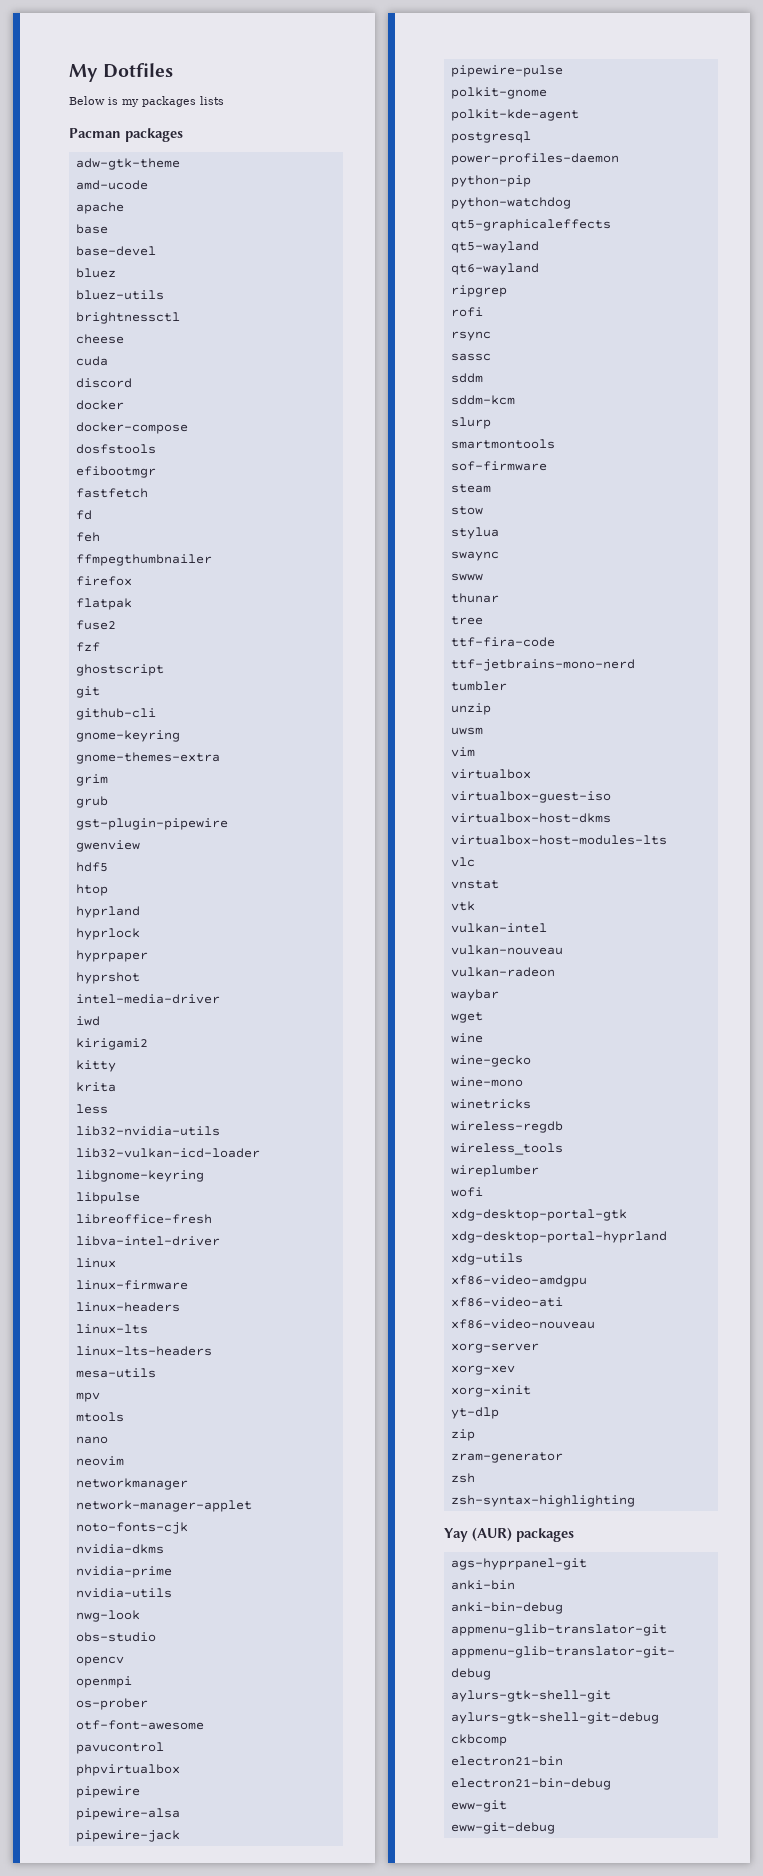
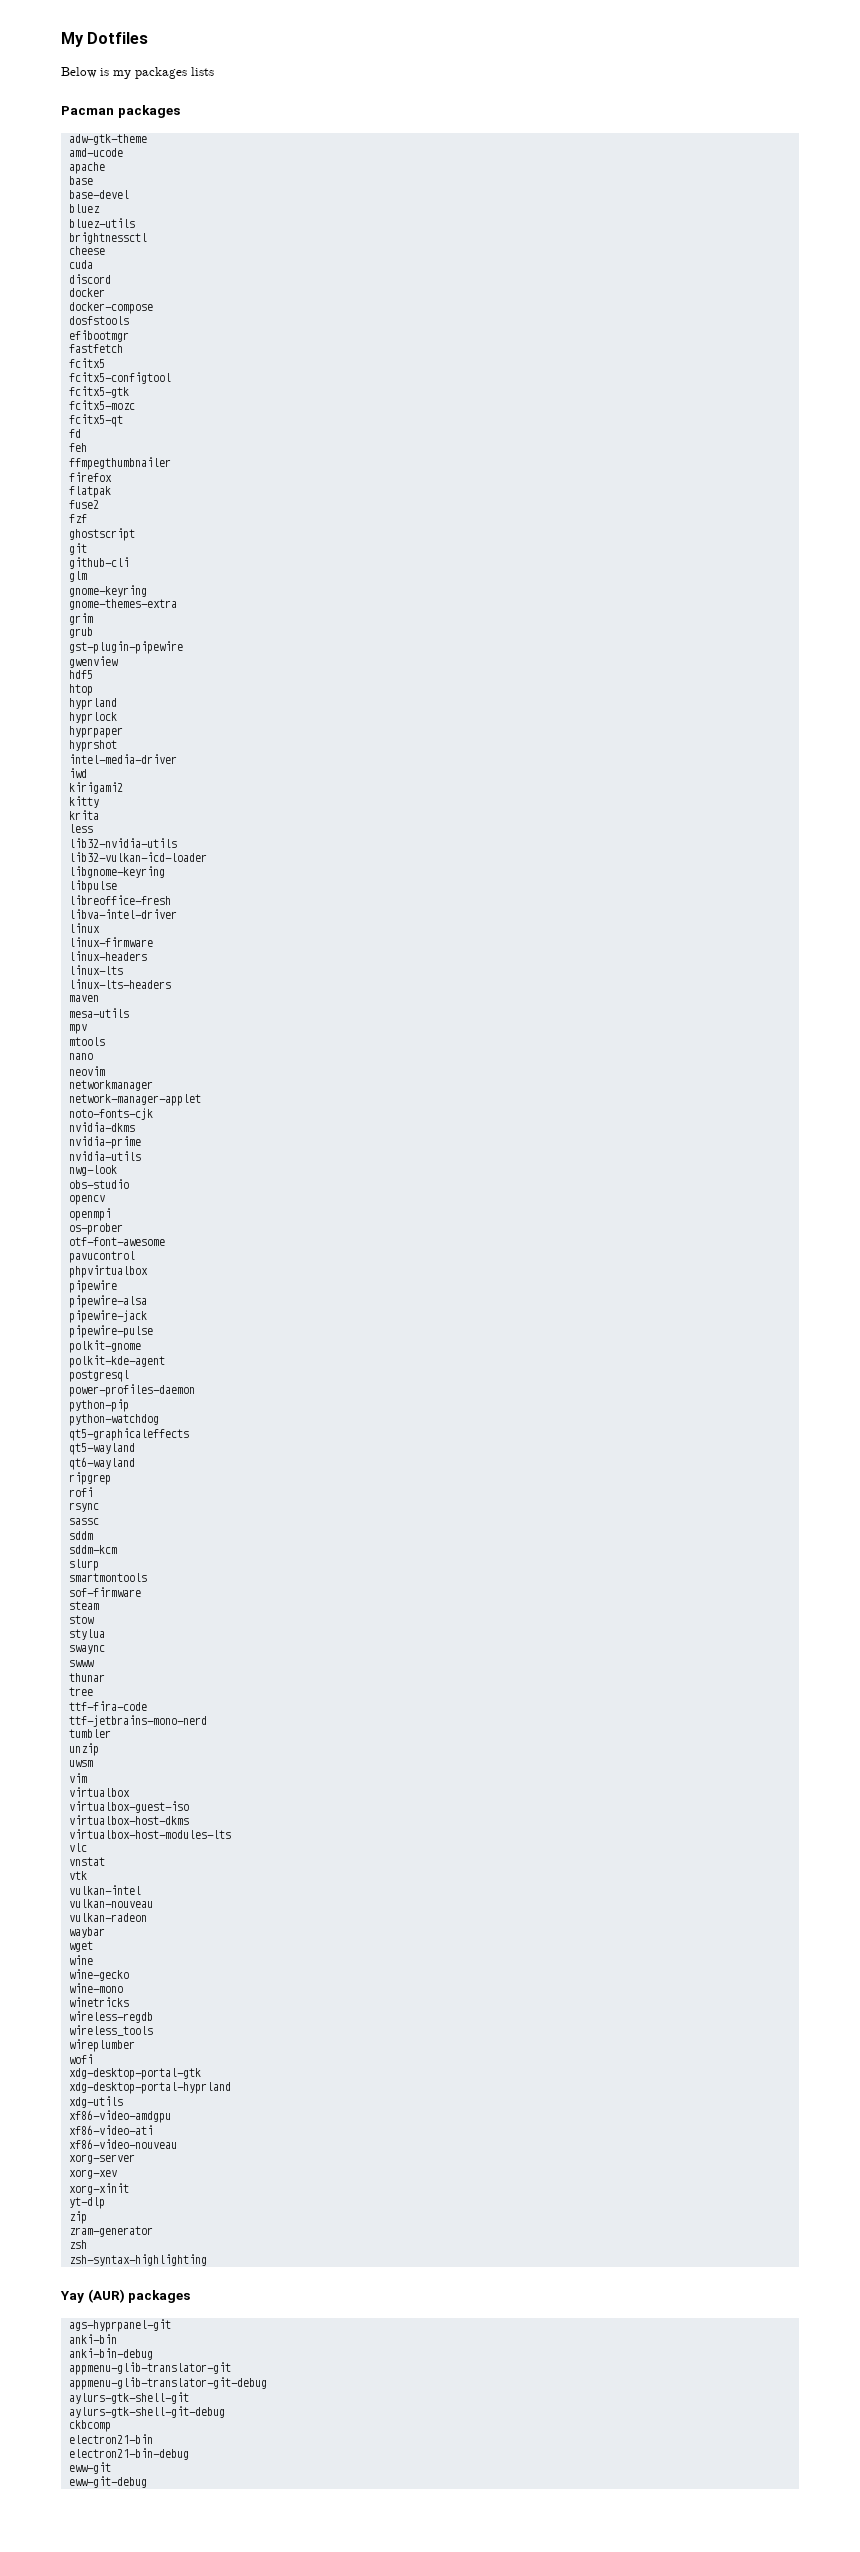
(148, 493) none -> [68,358,105,368] [68,372,171,384] [68,386,129,398] [68,400,135,410] [68,414,123,427] // fcitx5 // fcitx5-configtool // fcitx5-gtk // fcitx5-mozc // fcitx5-qt
(156, 714) none -> [68,571,87,582] // glm
(212, 1351) none -> [68,995,99,1002] // maven

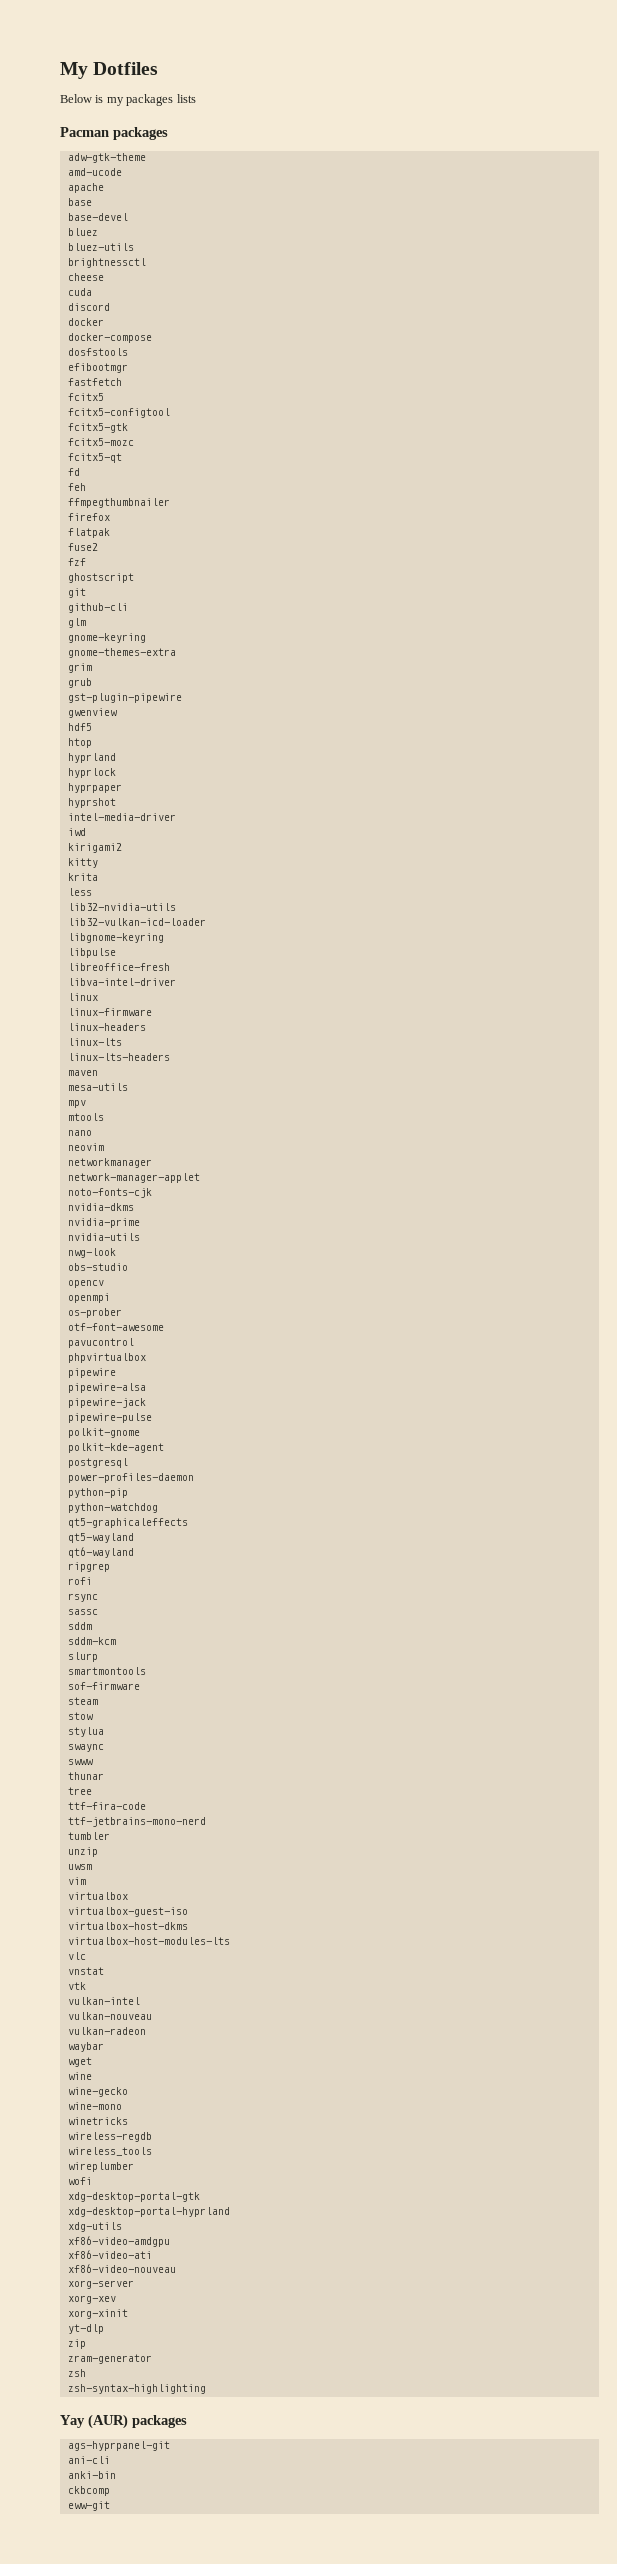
(171, 2325) none -> [67,2456,110,2464] // ani-cli
[68,2348,153,2360] [68,2362,231,2375] [68,2377,267,2390] [68,2392,189,2404] [68,2406,225,2418] // anki-bin-debug // appmenu-glib-translator-git // appmenu-glib-translator-git-debug // aylurs-gtk-shell-git // aylurs-gtk-shell-git-debug -> (116, 2475) none
[68,2434,153,2444] [68,2448,189,2460] // electron21-bin // electron21-bin-debug -> (110, 2491) none
[68,2476,147,2488] // eww-git-debug -> (110, 2506) none

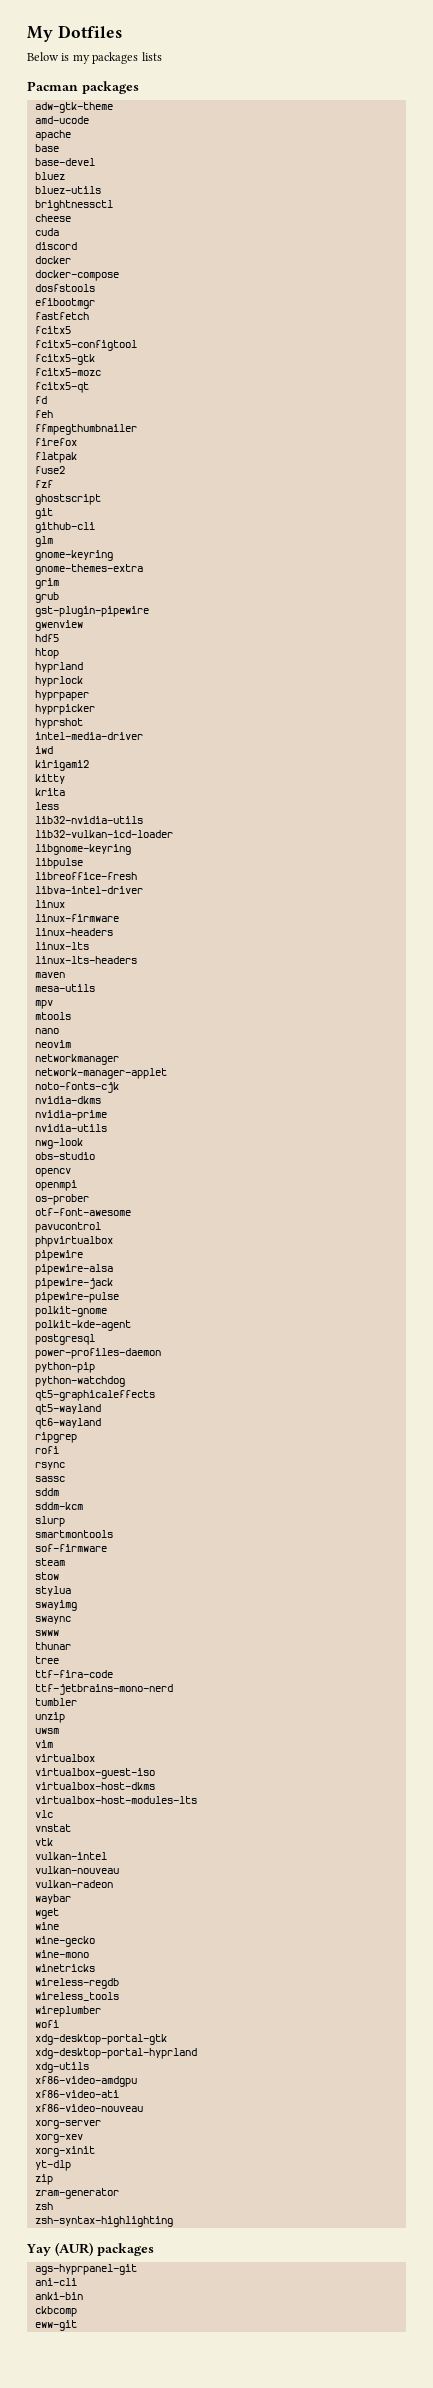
(122, 788) none -> [34,704,95,715] // hyprpicker
(104, 1732) none -> [34,1600,77,1611] // swayimg

